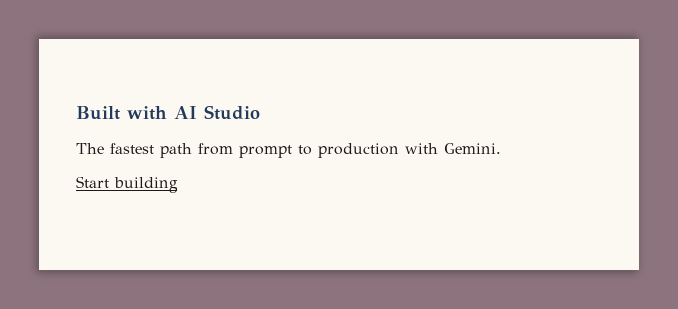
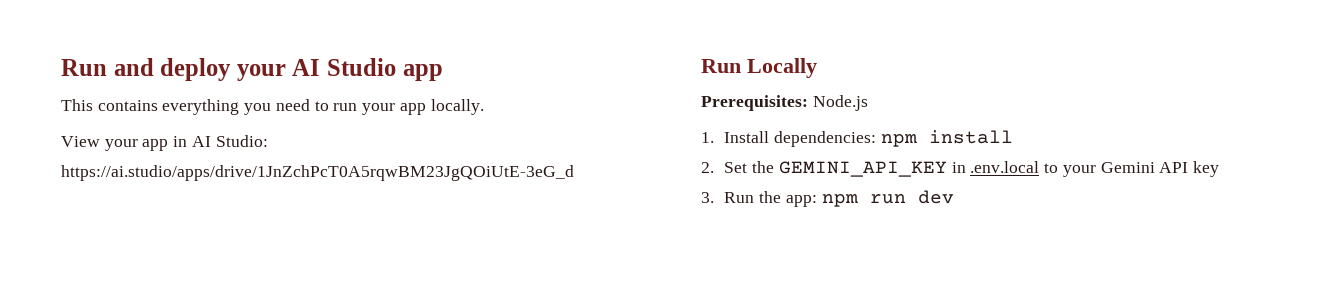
[76,105,260,120] [76,143,501,158] [76,176,178,193] Built with AI Studio // The fastest path from prompt to production with Gemini. // Start building -> [61,58,443,81] [61,99,484,115] [61,135,268,151] [61,165,574,181] [701,58,817,78] [701,95,868,111] [701,130,1013,147] [701,161,1220,177] [701,190,954,207] Run and deploy your AI Studio app // This contains everything you need to run your app locally. // View your app in AI Studio: https://ai.studio/apps/drive/1JnZchPcT0A5rqwBM23JgQOiUtE-3eG_d // Run Locally // Prerequisites: Node.js // 1. Install dependencies: npm install // 2. Set the GEMINI_API_KEY in .env.local to your Gemini API key // 3. Run the app: npm run dev

